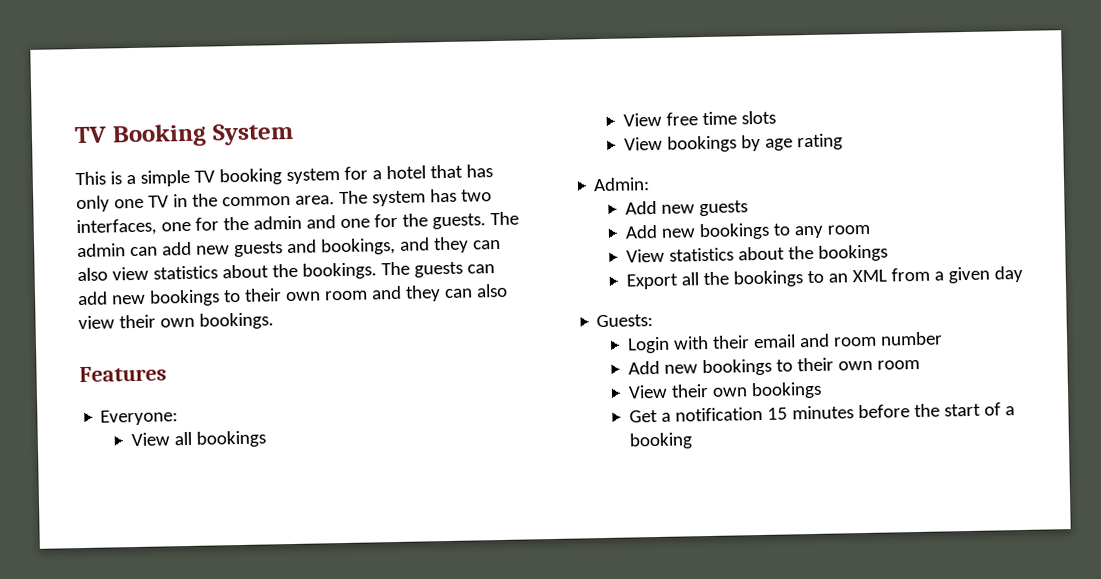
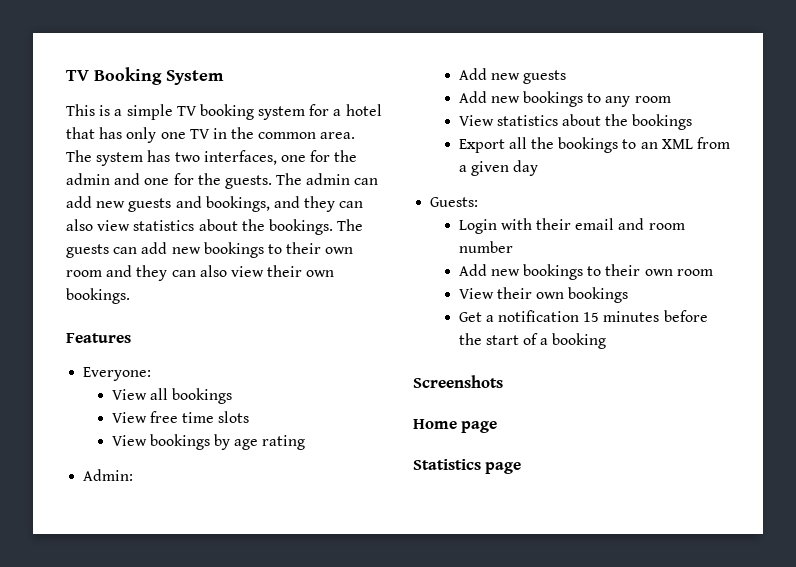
(693, 441) none -> [413,375,503,388] [413,419,498,433] [413,459,522,474] // Screenshots // Home page // Statistics page

